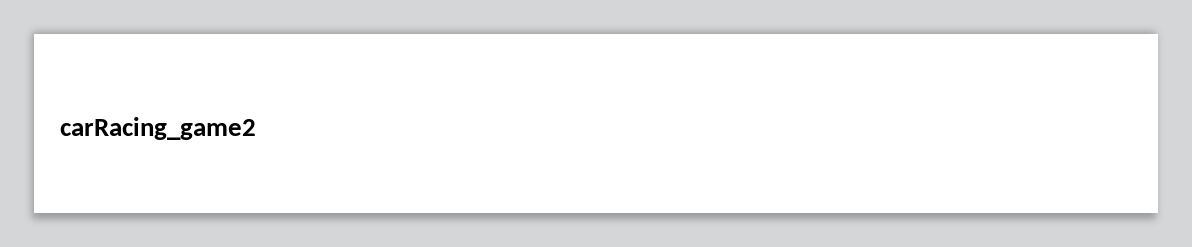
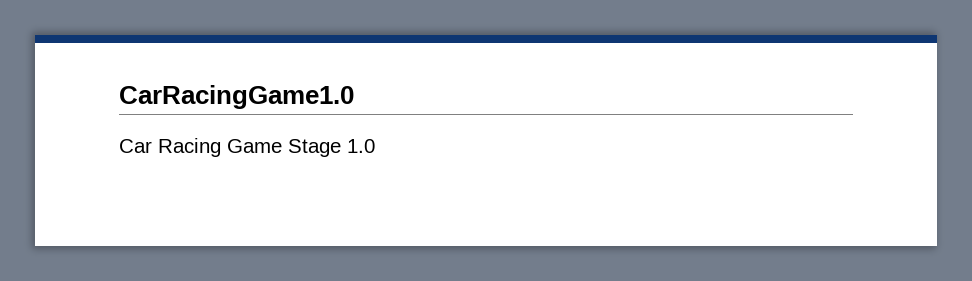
[60,117,256,140] carRacing_game2 -> [119,85,354,109] [119,138,375,157] CarRacingGame1.0 // Car Racing Game Stage 1.0

